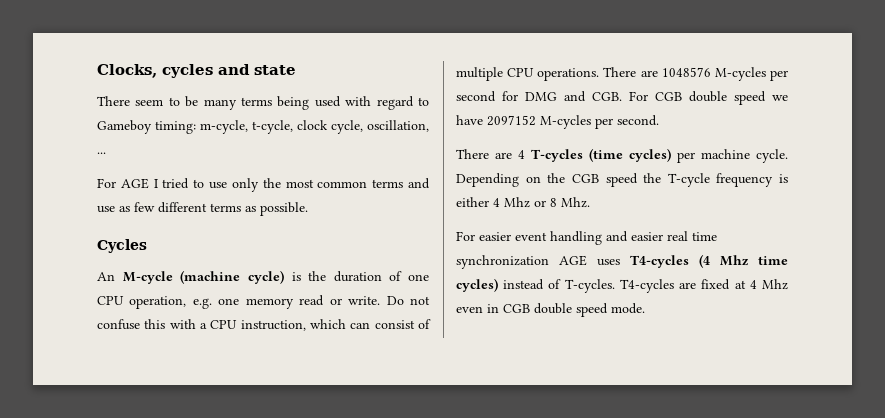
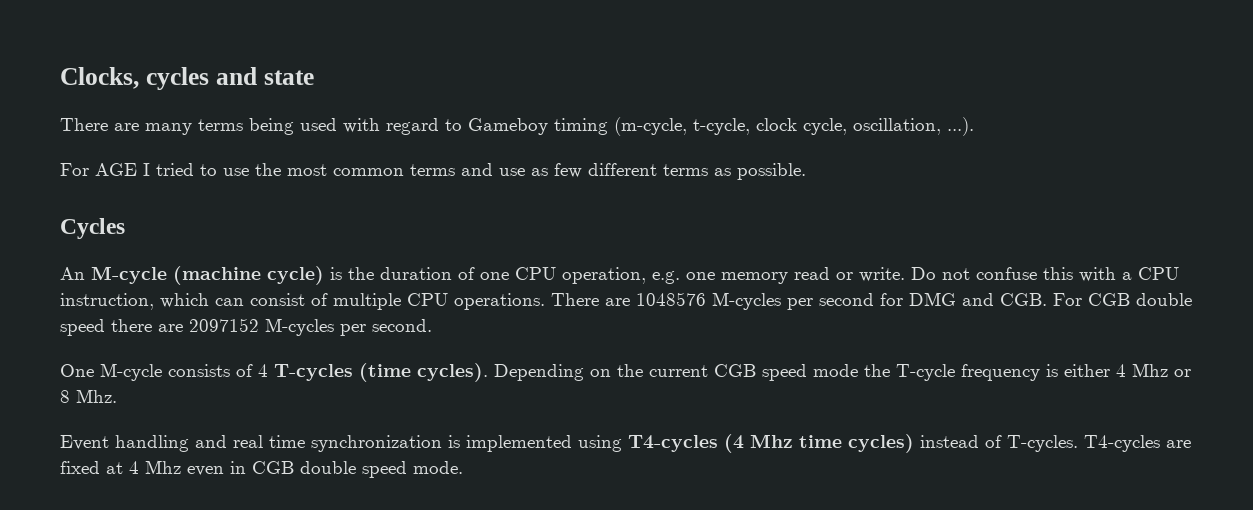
[135,96,199,107] seem to be -> [114,123,139,131] are
[155,120,248,134] timing: m-cycle, -> [554,117,687,136] timing (m-cycle,
[97,152,106,154] ... -> [947,117,974,136] ...).
[231,178,259,192] only -> (249, 172) none
[772,95,788,101] [456,115,483,125] we have -> [111,319,183,332] there are
[456,148,788,163] There are 4 T-cycles (time cycles) per machine cycle. -> [60,363,488,382] One M-cycle consists of 4 T-cycles (time cycles).
(566, 178) none -> [649,365,708,377] current
(638, 180) none -> [813,364,858,377] mode
[456,231,547,241] For easier event -> [60,435,109,450] Event
[631,232,663,241] easier -> (227, 441) none
[559,255,620,266] AGE uses -> [448,435,622,452] is implemented using

